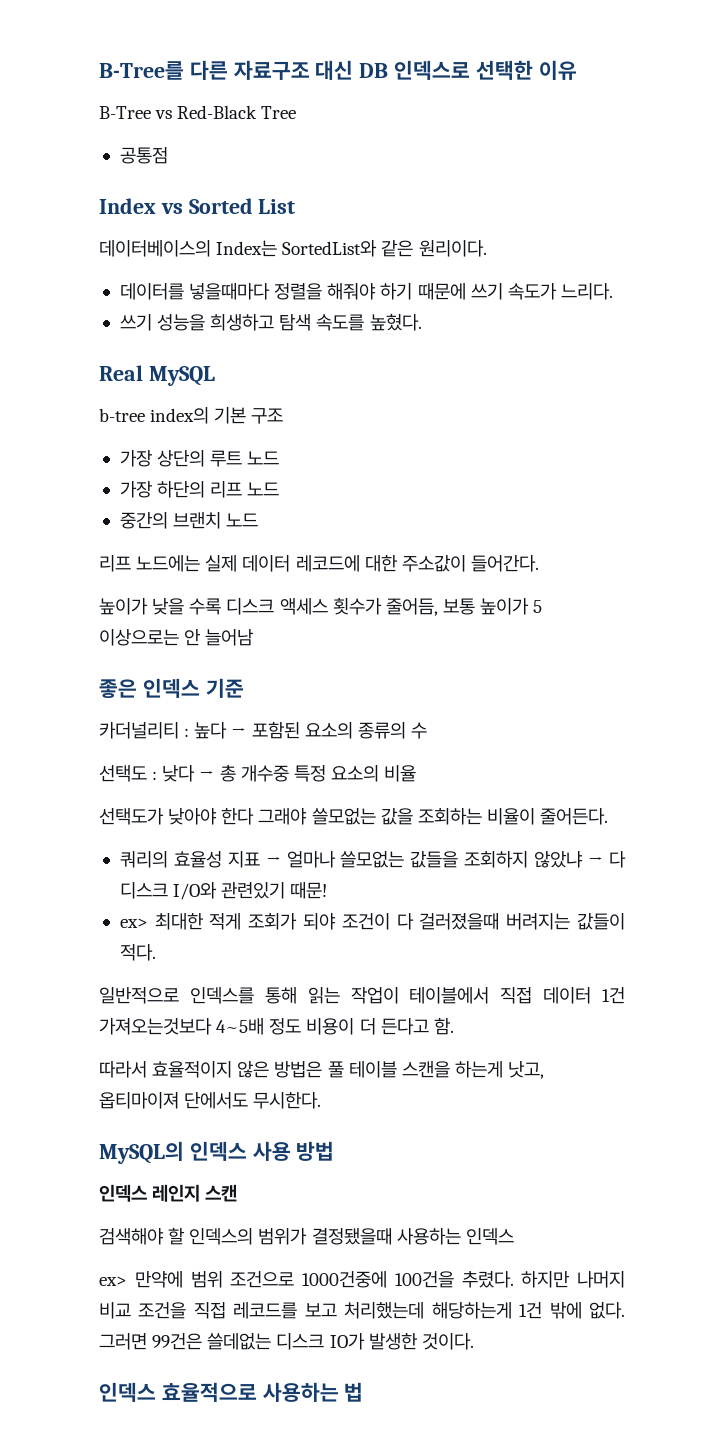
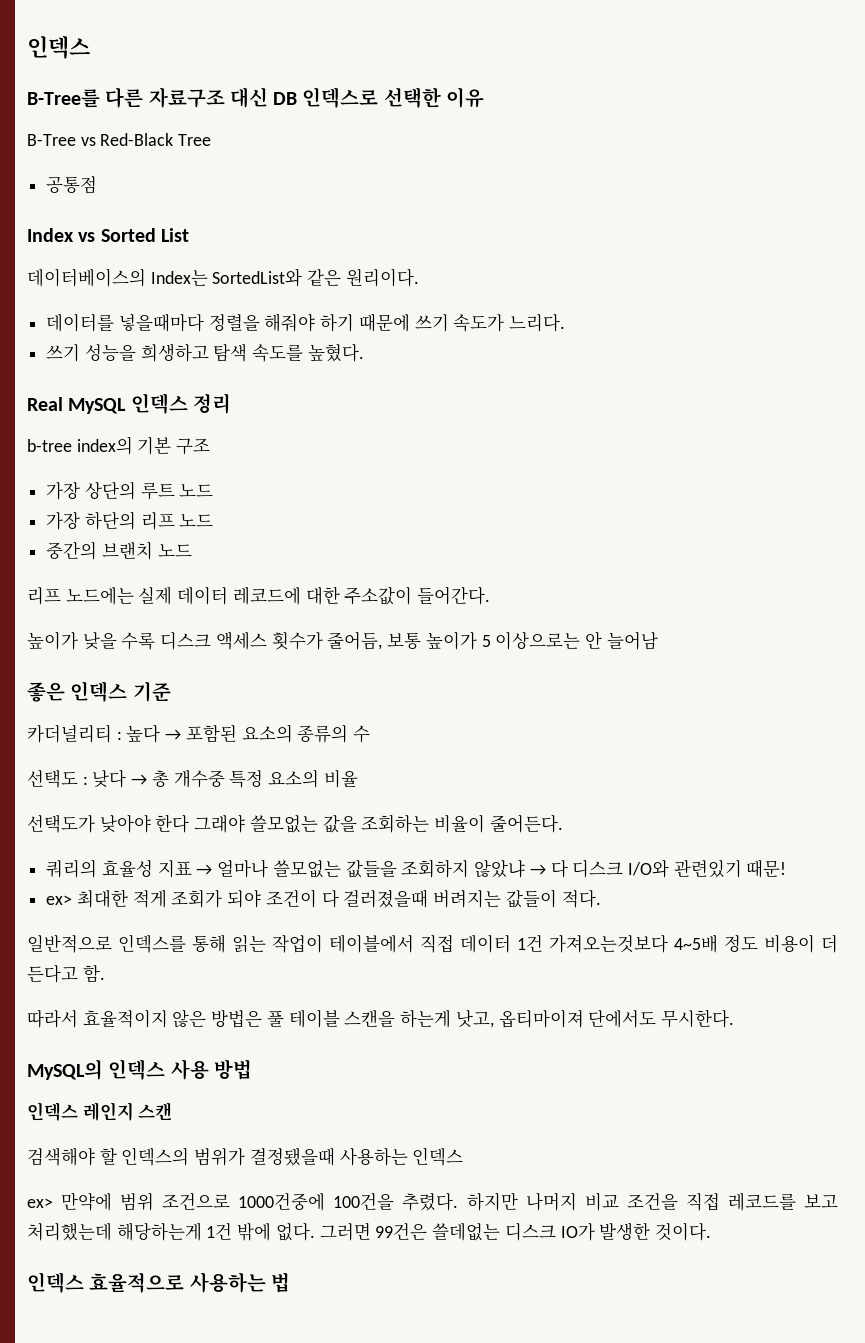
(99, 70) none -> [27,36,90,59] 인덱스 //
(215, 376) none -> [130,393,231,414] 인덱스 정리

